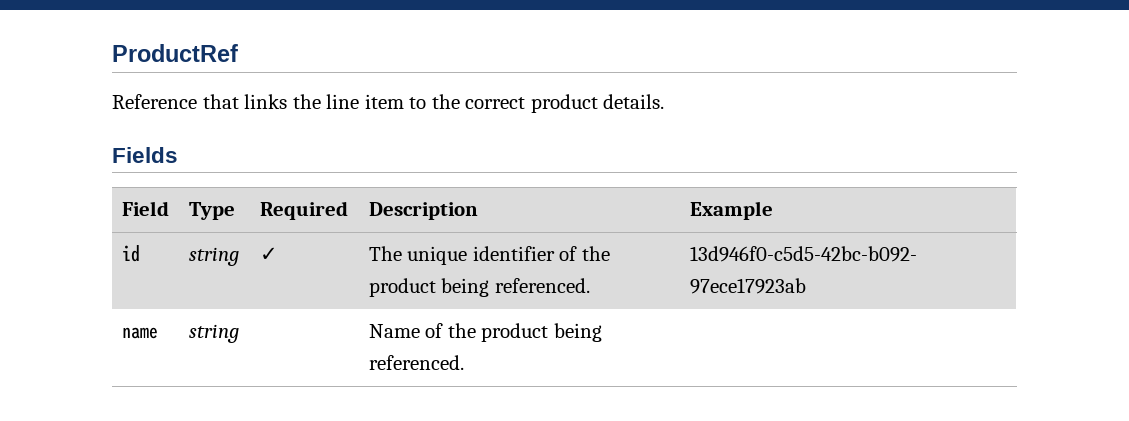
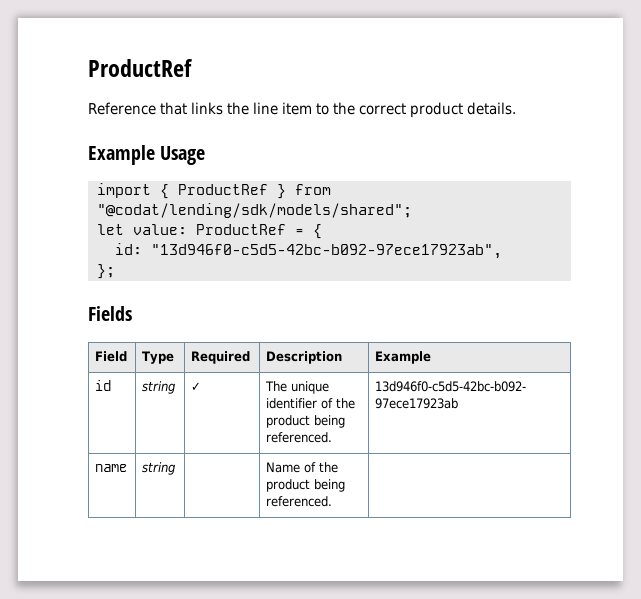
(665, 101) none -> [88,145,206,165] [96,183,331,199] [96,203,412,218] [96,224,322,239] [114,243,502,259] [96,264,115,279] // Example Usage // import { ProductRef } from "@codat/lending/sdk/models/shared"; // let value: ProductRef = { // id: "13d946f0-c5d5-42bc-b092-97ece17923ab", // };

